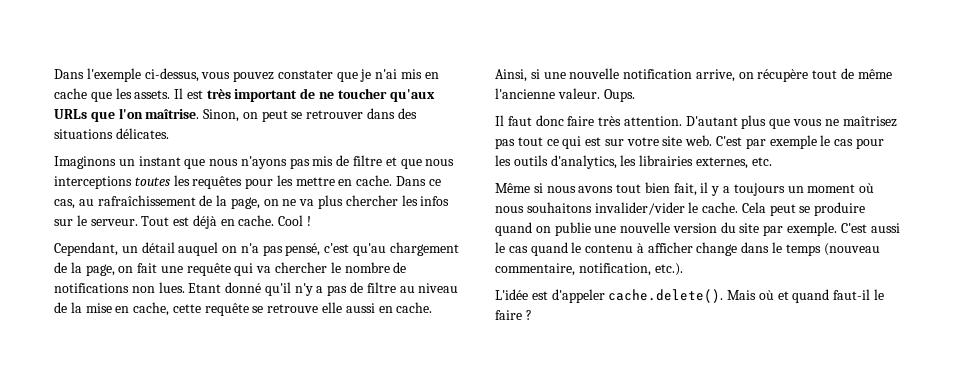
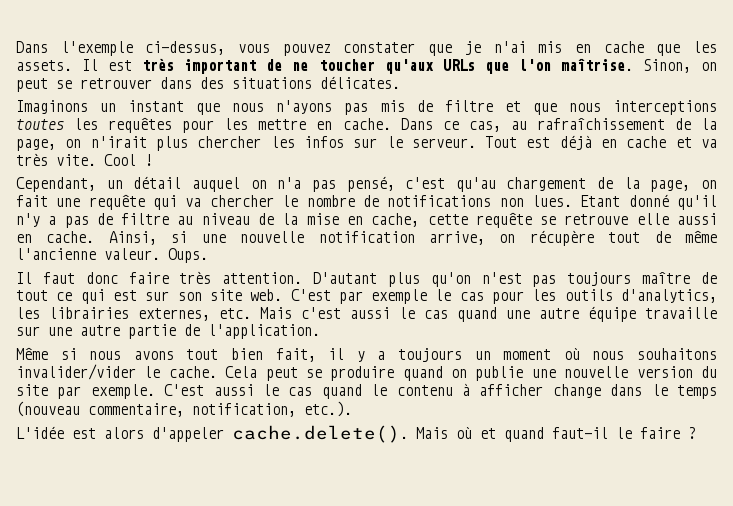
[282,199,315,206] ne va -> [90,136,147,148] n'irait
[238,215,275,226] cache. -> [626,136,717,148] [16,153,96,166] cache et va très vite.
[769,116,897,129] [495,138,515,149] que vous ne maîtrisez pas -> [430,272,717,287] qu'on n'est pas toujours maître de
[626,137,659,146] votre -> [177,292,202,301] son
(772, 161) none -> [260,306,717,322] [16,324,320,339] Mais c'est aussi le cas quand une autre équipe travaille sur une autre partie de l'application.
(548, 295) none -> [104,427,144,439] alors

